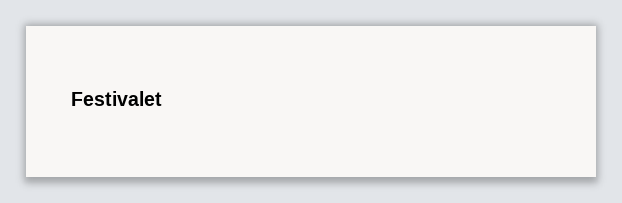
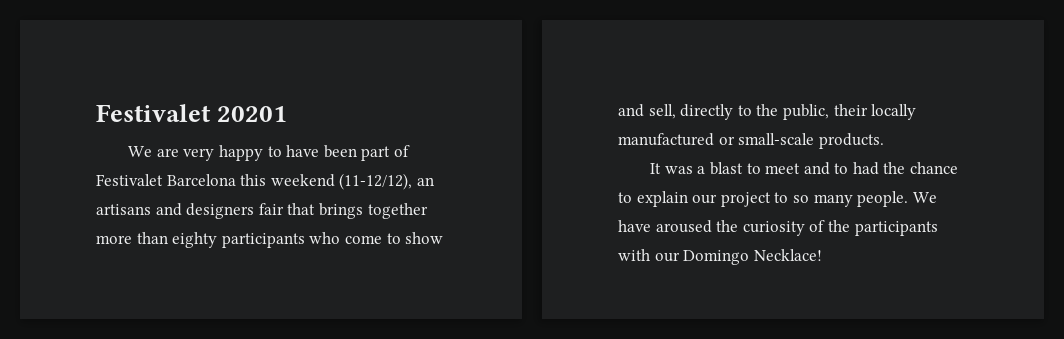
[71,91,162,106] Festivalet -> [96,104,288,122] [128,145,410,161] [96,173,434,190] [96,203,428,219] [96,232,444,248] [618,104,917,120] [618,133,884,149] [650,162,959,175] [618,191,937,207] [618,220,938,236] [618,249,822,265] Festivalet 20201 // We are very happy to have been part of Festivalet Barcelona this weekend (11-12/12), an artisans and designers fair that brings together more than eighty participants who come to show and sell, directly to the public, their locally manufactured or small-scale products. // It was a blast to meet and to had the chance to explain our project to so many people. We have aroused the curiosity of the participants with our Domingo Necklace!

